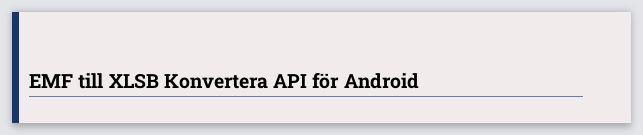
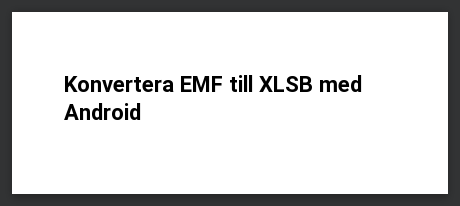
(29, 81) none -> [64,76,174,92] Konvertera
[163,72,340,89] Konvertera API för -> [318,75,362,92] med

